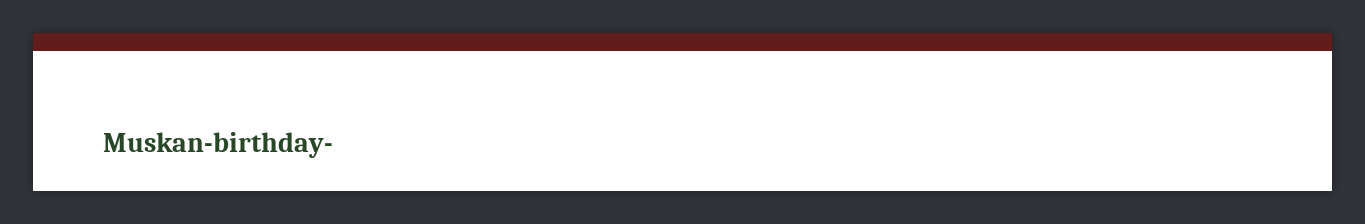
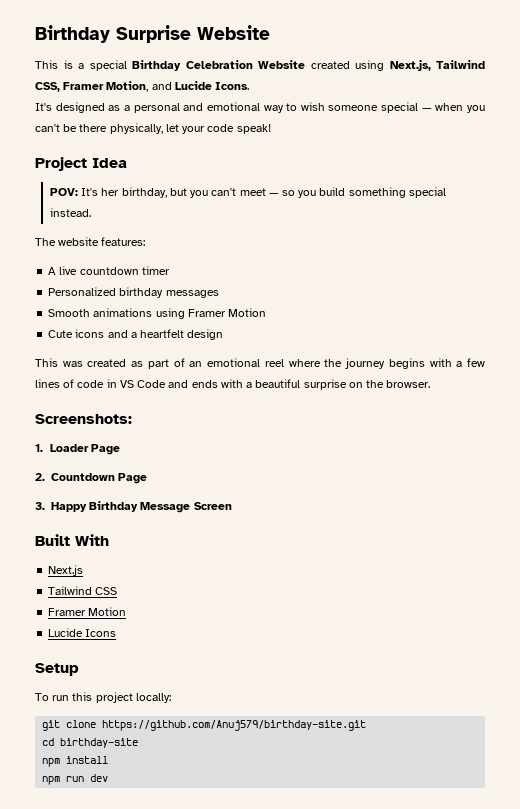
[103,132,333,158] Muskan-birthday- -> [35,25,270,43] [35,60,485,71] [35,81,250,92] [35,102,486,113] [35,123,271,134] [35,157,127,171] [49,187,446,198] [49,208,91,217] [35,237,146,246] [48,266,170,275] [48,287,219,298] [48,308,267,319] [48,329,224,340] [35,358,485,369] [35,379,431,390] [35,414,132,424] [35,444,121,455] [35,473,148,484] [35,501,232,513] [35,534,109,546] [48,565,84,576] [48,586,118,595] [48,607,127,616] [48,628,117,637] [35,663,79,676] [35,692,171,703] [42,720,367,731] [42,738,139,748] [42,756,109,767] [42,774,109,785] Birthday Surprise Website // This is a special Birthday Celebration Website created using Next.js, Tailwind CSS, Framer Motion, and Lucide Icons. // It's designed as a personal and emotional way to wish someone special — when you can't be there physically, let your code speak! // Project Idea // POV: It's her birthday, but you can't meet — so you build something special instead. // The website features: // A live countdown timer // Personalized birthday messages // Smooth animations using Framer Motion // Cute icons and a heartfelt design // This was created as part of an emotional reel where the journey begins with a few lines of code in VS Code and ends with a beautiful surprise on the browser. // Screenshots: // 1. Loader Page // 2. Countdown Page // 3. Happy Birthday Message Screen // Built With // Next.js // Tailwind CSS // Framer Motion // Lucide Icons // Setup // To run this project locally: // git clone https://github.com/Anuj579/birthday-site.git // cd birthday-site // npm install // npm run dev

